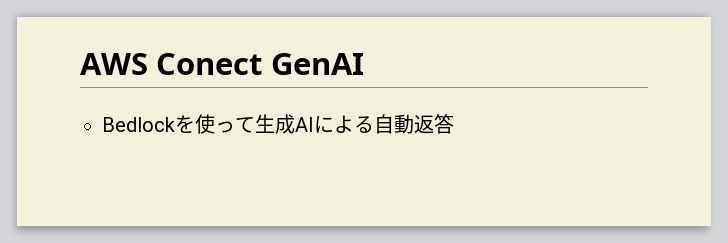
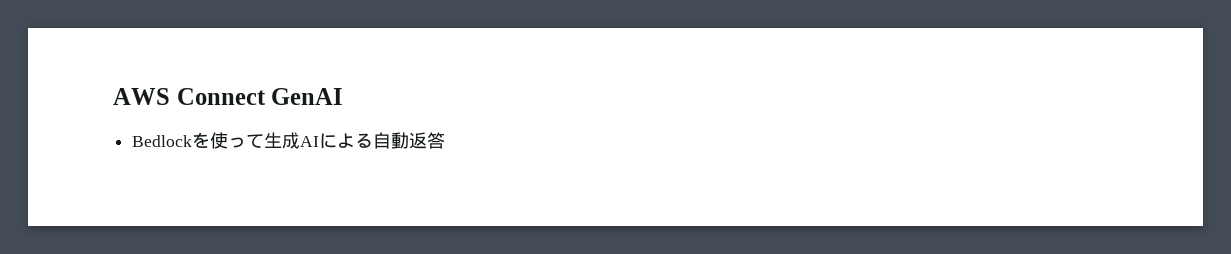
[156,53,263,75] Conect -> [176,88,266,105] Connect

